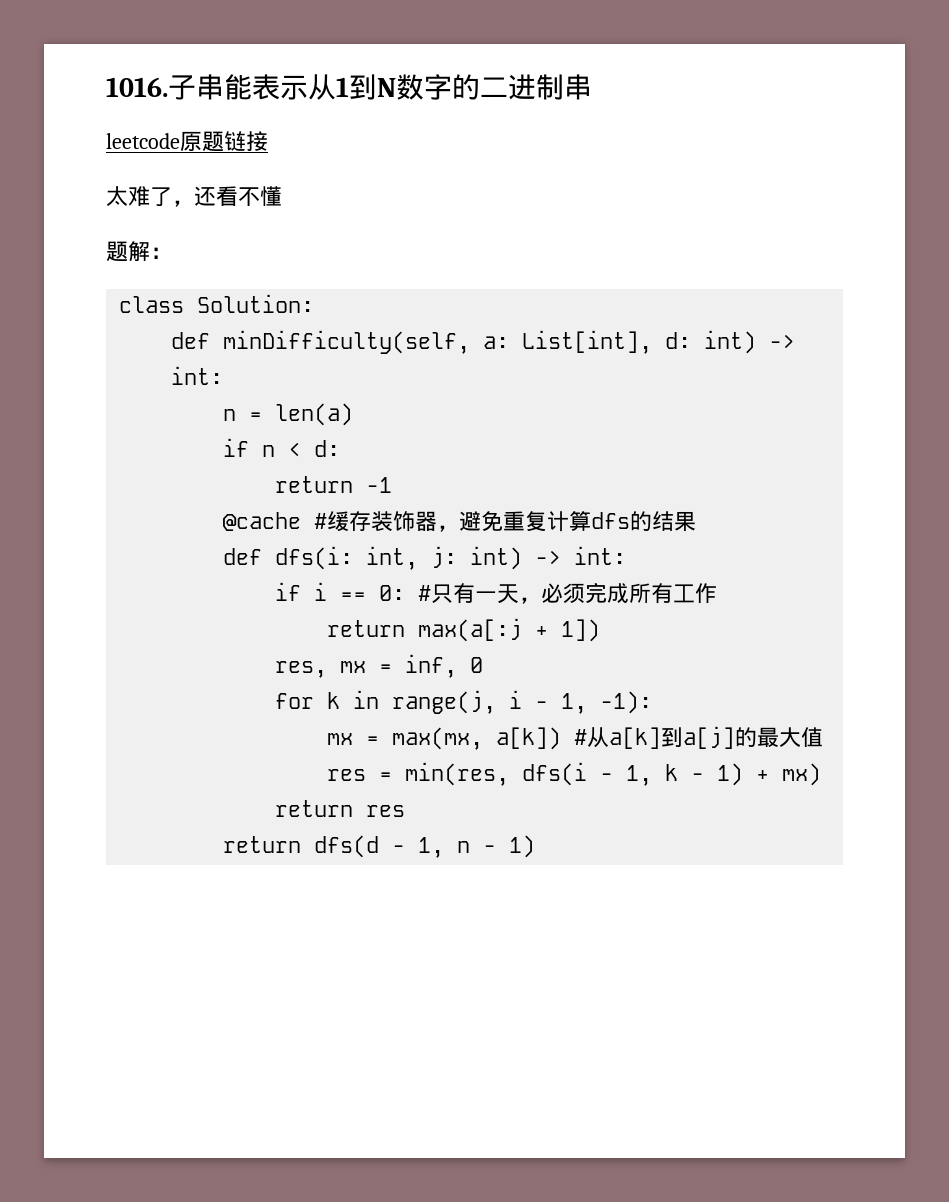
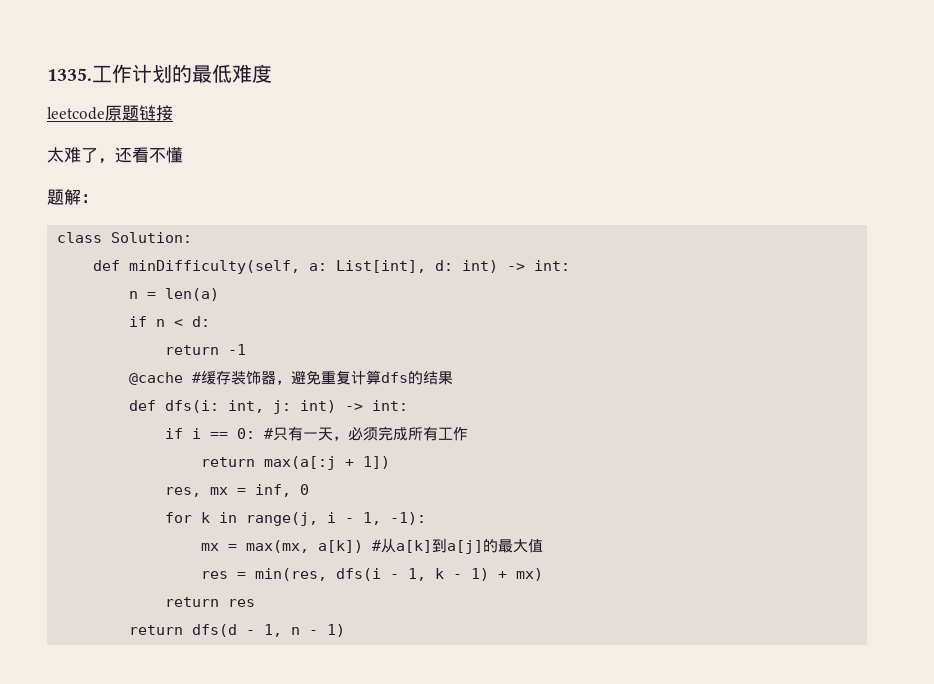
[106,74,592,100] 1016.子串能表示从1到N数字的二进制串 -> [47,64,272,83] 1335.工作计划的最低难度

